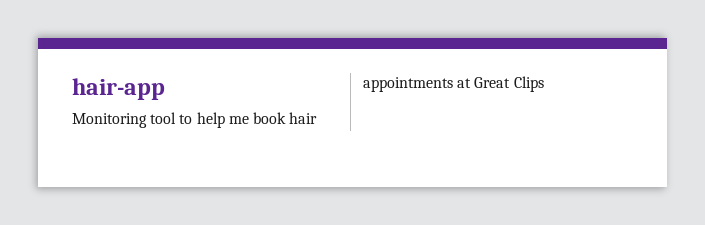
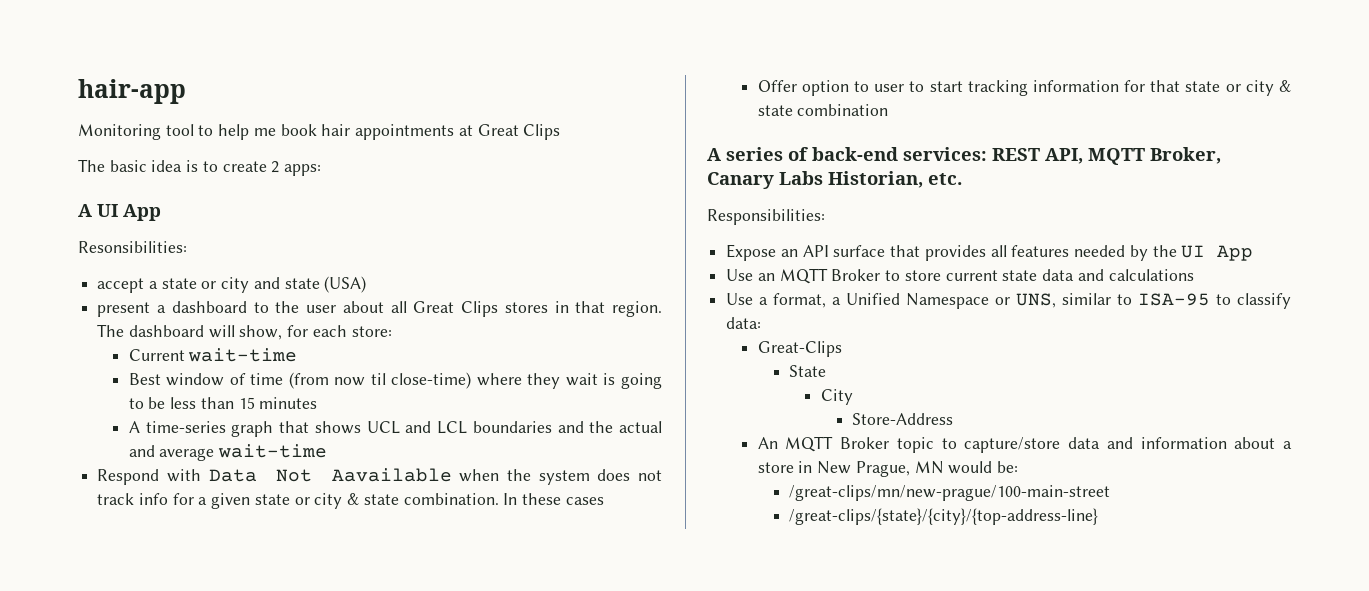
(544, 84) none -> [78,159,322,176] [78,204,161,221] [78,241,187,253] [97,276,367,293] [97,301,662,317] [97,324,392,340] [128,348,298,362] [128,372,662,389] [128,397,318,409] [128,421,663,437] [128,444,328,461] [97,468,662,485] [97,493,604,509] [757,80,1291,96] [757,104,889,116] [707,147,1221,165] [707,171,962,189] [707,209,825,225] [726,244,1254,261] [726,268,1194,284] [726,293,1291,309] [726,317,762,329] [757,341,842,357] [789,365,827,377] [820,389,853,405] [852,413,954,425] [757,436,1292,453] [757,461,1019,477] [789,485,1111,501] [789,508,1099,525] // The basic idea is to create 2 apps: // A UI App // Resonsibilities: // accept a state or city and state (USA) // present a dashboard to the user about all Great Clips stores in that region. The dashboard will show, for each store: // Current wait-time // Best window of time (from now til close-time) where they wait is going to be less than 15 minutes // A time-series graph that shows UCL and LCL boundaries and the actual and average wait-time // Respond with Data Not Aavailable when the system does not track info for a given state or city & state combination. In these cases // Offer option to user to start tracking information for that state or city & state combination // A series of back-end services: REST API, MQTT Broker, Canary Labs Historian, etc. // Responsibilities: // Expose an API surface that provides all features needed by the UI App // Use an MQTT Broker to store current state data and calculations // Use a format, a Unified Namespace or UNS, similar to ISA-95 to classify data: // Great-Clips // State // City // Store-Address // An MQTT Broker topic to capture/store data and information about a store in New Prague, MN would be: // /great-clips/mn/new-prague/100-main-street // /great-clips/{state}/{city}/{top-address-line}

